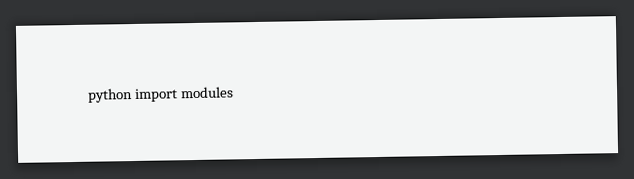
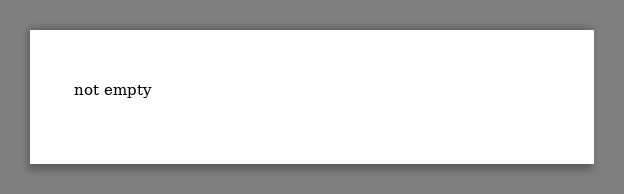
[87,86,234,103] python import modules -> [74,85,152,98] not empty

